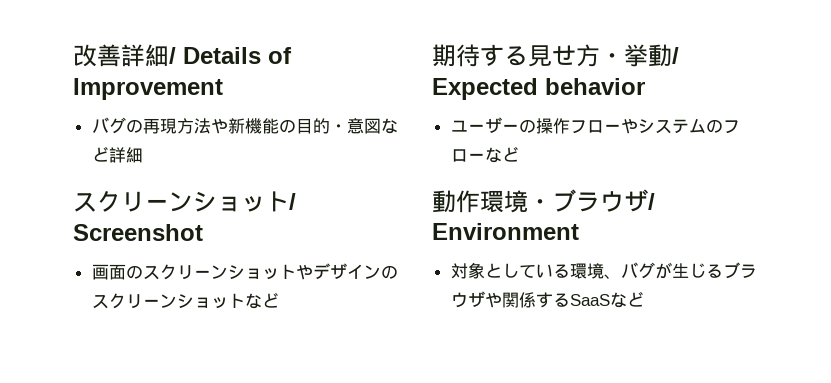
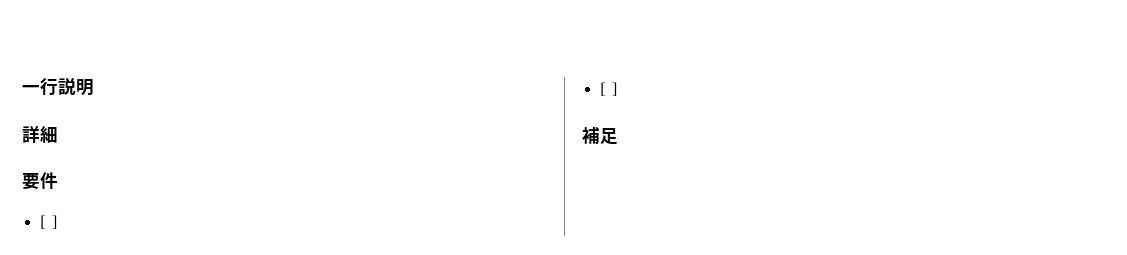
[73,44,292,67] [73,78,223,100] [91,117,398,134] [91,146,143,163] [73,190,296,212] [73,224,203,241] [91,263,398,280] [91,292,279,309] [432,44,679,67] [432,78,645,100] [450,117,740,134] [450,146,519,163] [432,189,655,213] [432,223,579,240] [450,262,757,279] [450,291,644,308] 改善詳細/ Details of Improvement // バグの再現方法や新機能の目的・意図など詳細 // スクリーンショット/ Screenshot // 画面のスクリーンショットやデザインのスクリーンショットなど // 期待する見せ方・挙動/ Expected behavior // ユーザーの操作フローやシステムのフローなど // 動作環境・ブラウザ/ Environment // 対象としている環境、バグが生じるブラウザや関係するSaaSなど -> [22,78,94,96] [22,125,58,143] [22,172,58,190] [39,215,58,229] [599,82,618,96] [582,127,618,145] 一行説明 // 詳細 // 要件 // [ ] // [ ] // 補足

